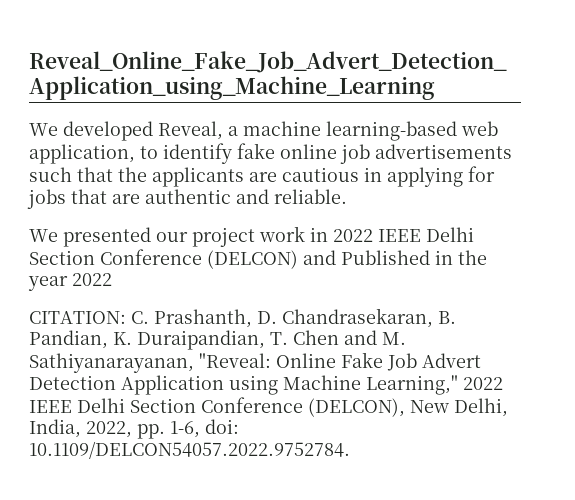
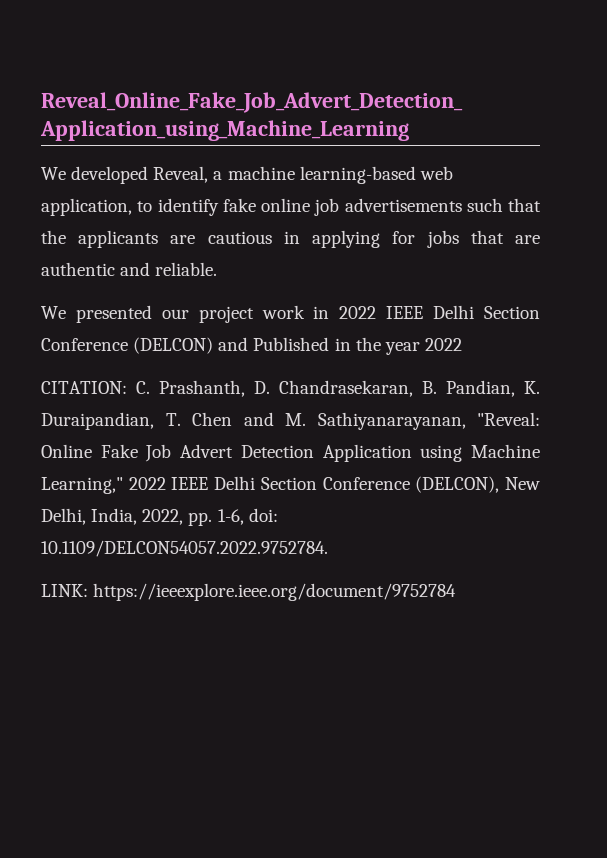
(350, 450) none -> [41,583,457,601] // LINK: https://ieeexplore.ieee.org/document/9752784

